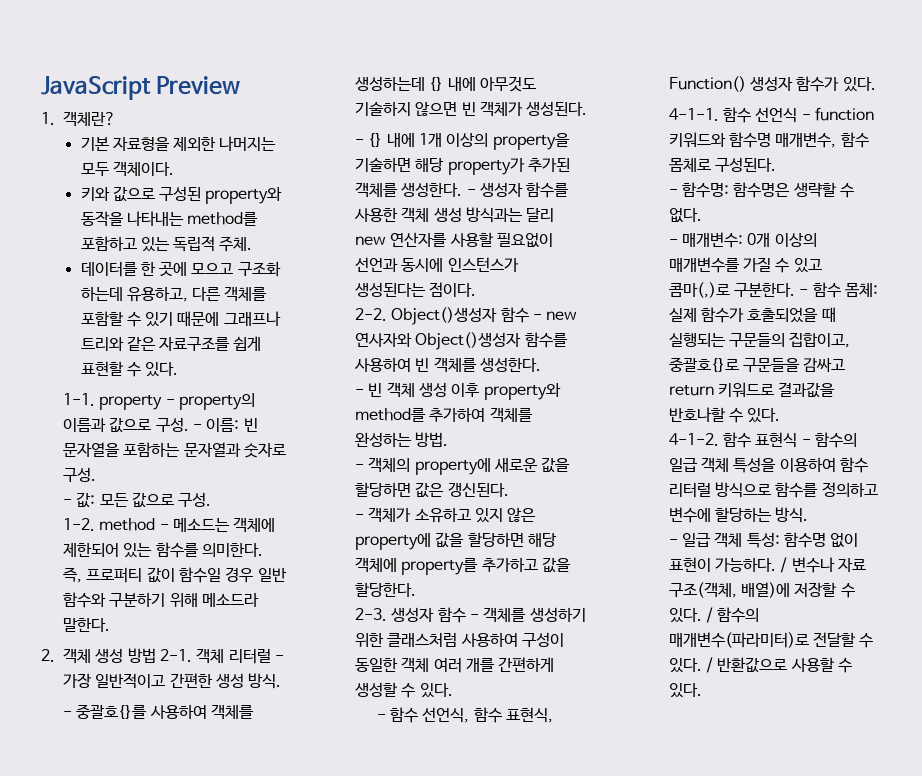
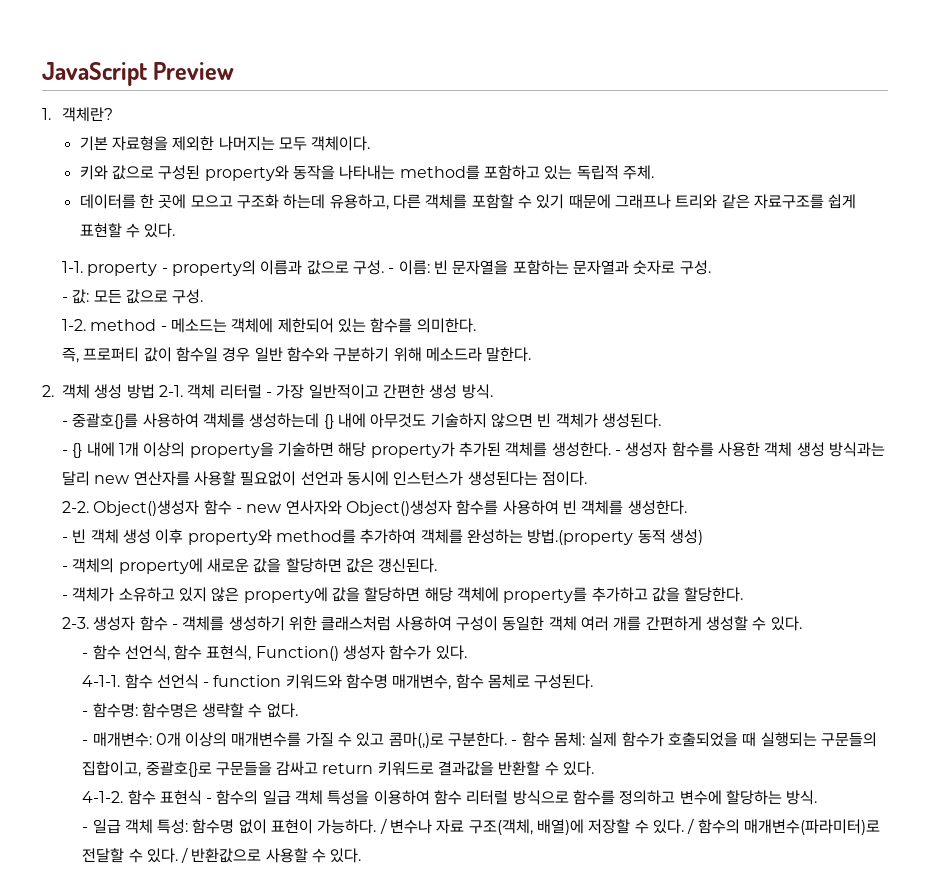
[415,432,449,447] 방법. -> [527,529,703,545] 방법.(property 동적 생성)
[668,407,726,422] 반호나할 -> [498,761,541,776] 반환할

